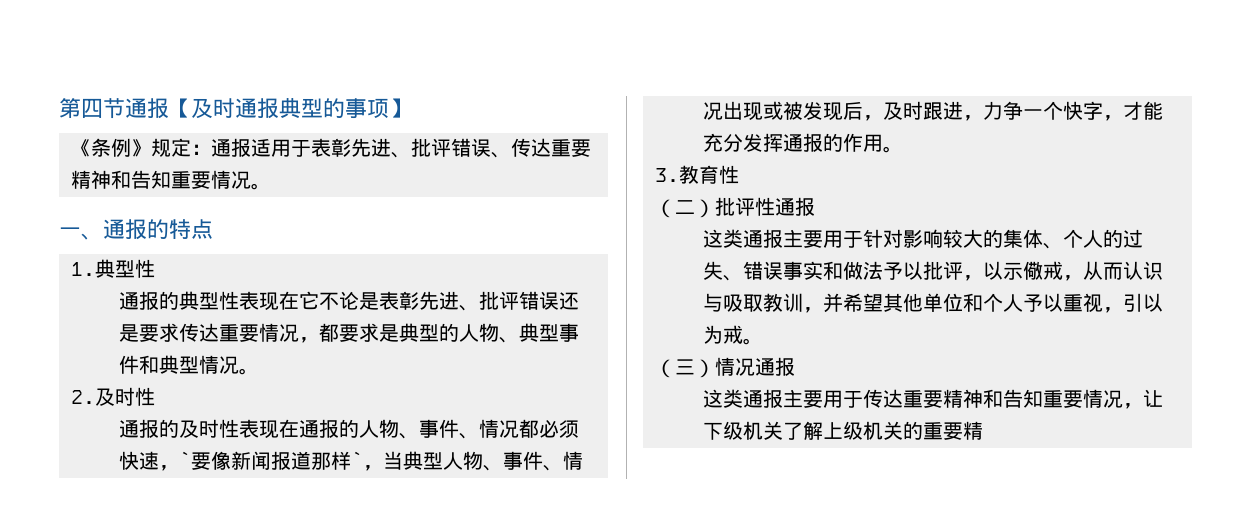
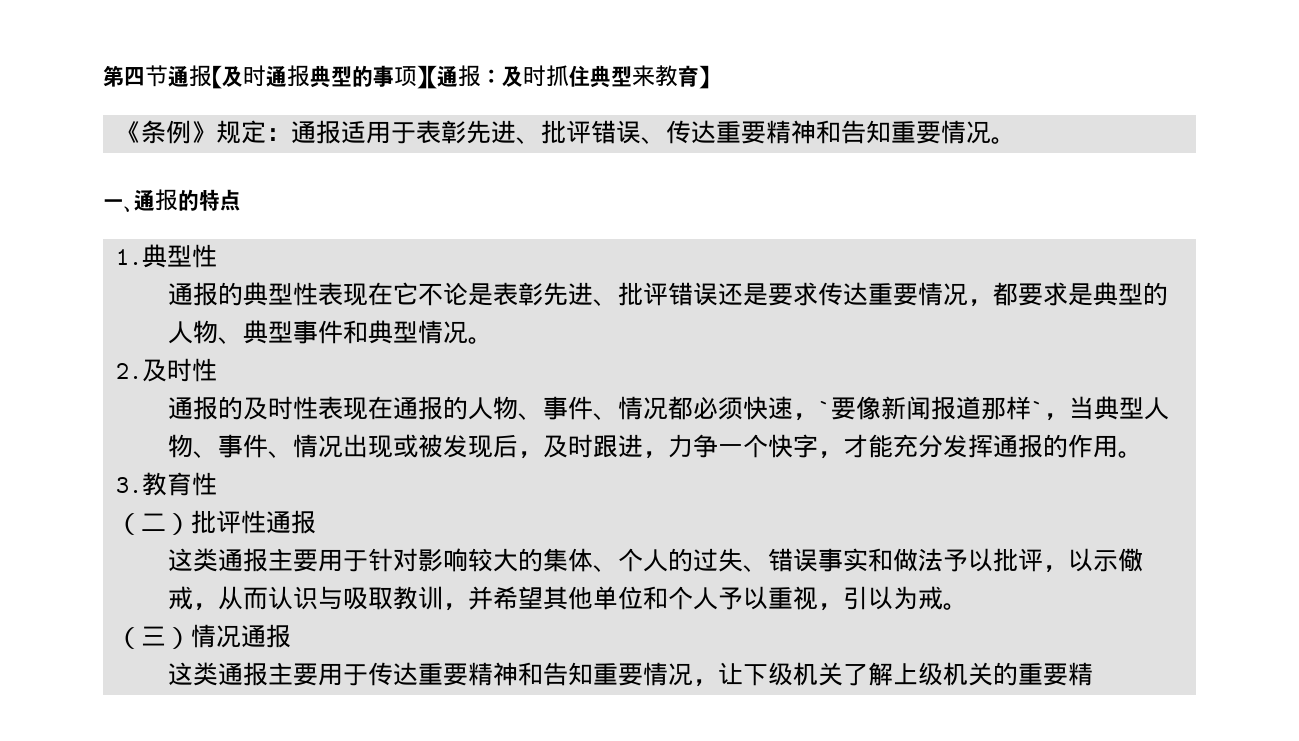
(411, 108) none -> [427,65,709,89] 【通报：及时抓住典型来教育】

